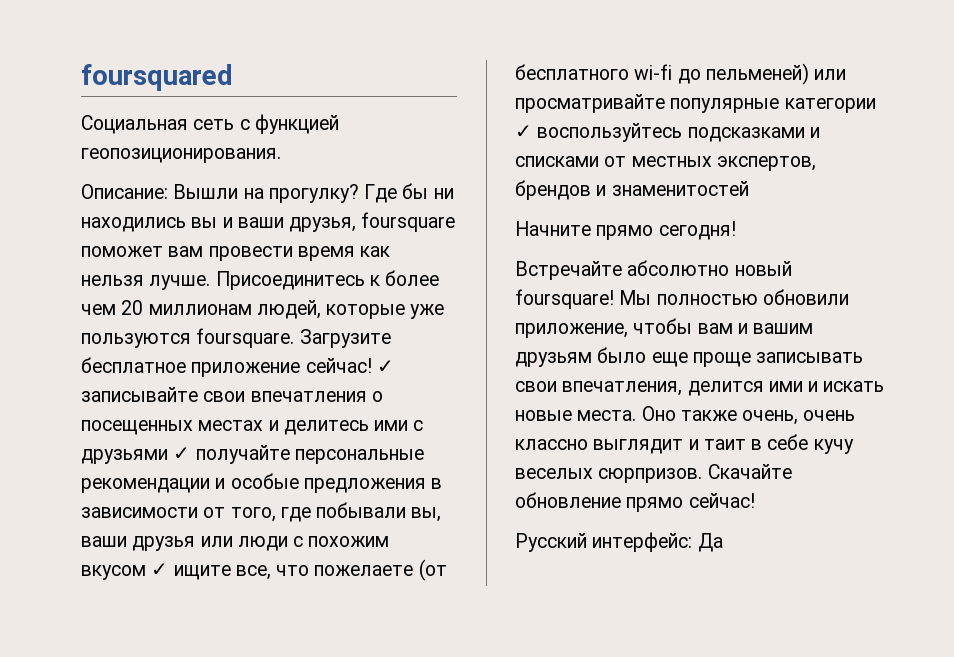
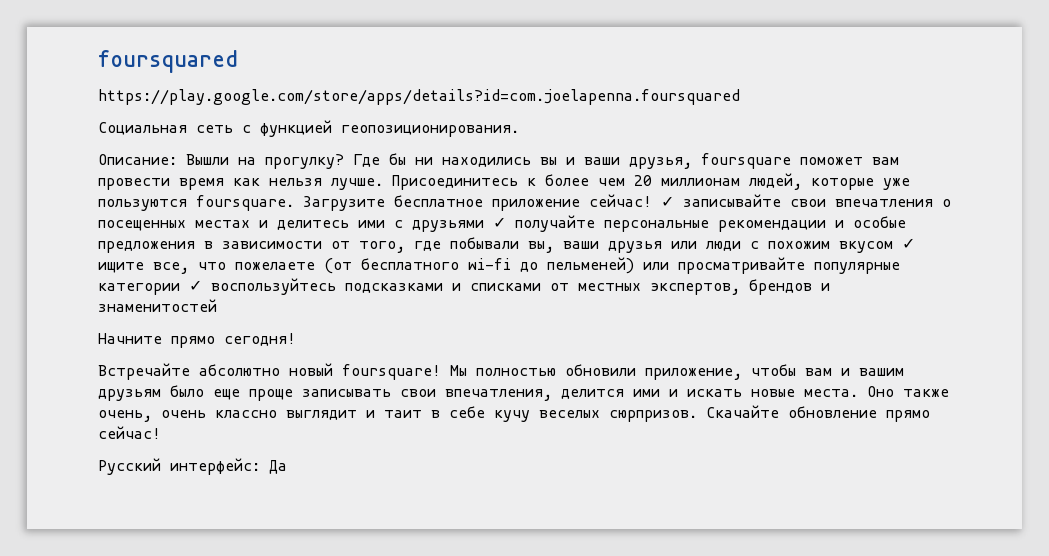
(233, 77) none -> [98,89,740,105] // https://play.google.com/store/apps/details?id=com.joelapenna.foursquared

